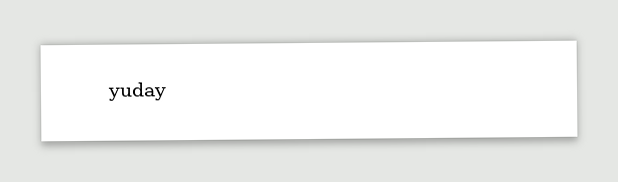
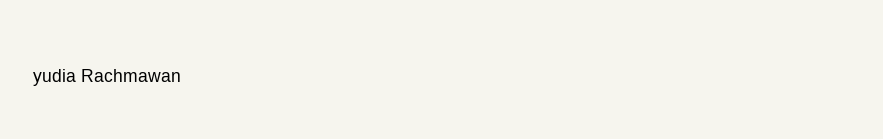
[107,82,167,101] yuday -> [33,69,181,86] yudia Rachmawan

